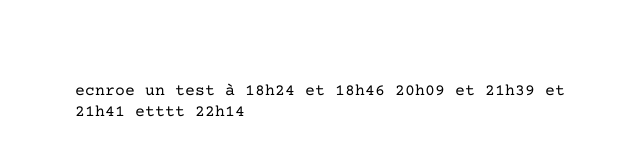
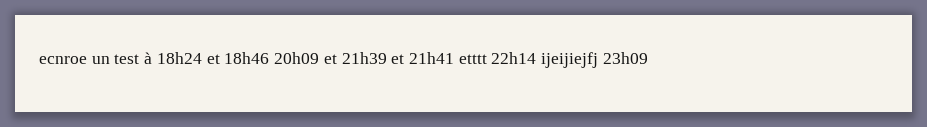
(245, 110) none -> [541,52,648,68] ijeijiejfj 23h09

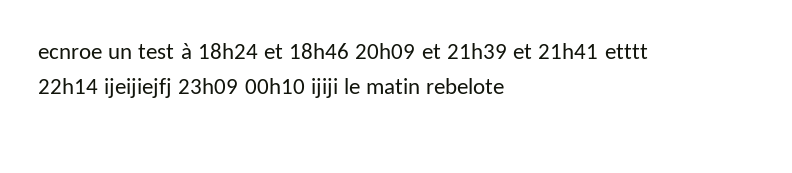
(648, 58) none -> [244,78,505,98] 00h10 ijiji le matin rebelote

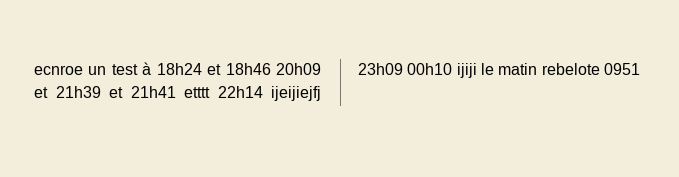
(505, 86) none -> [603,63,640,75] 0951

